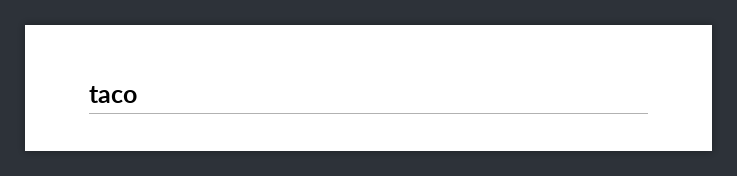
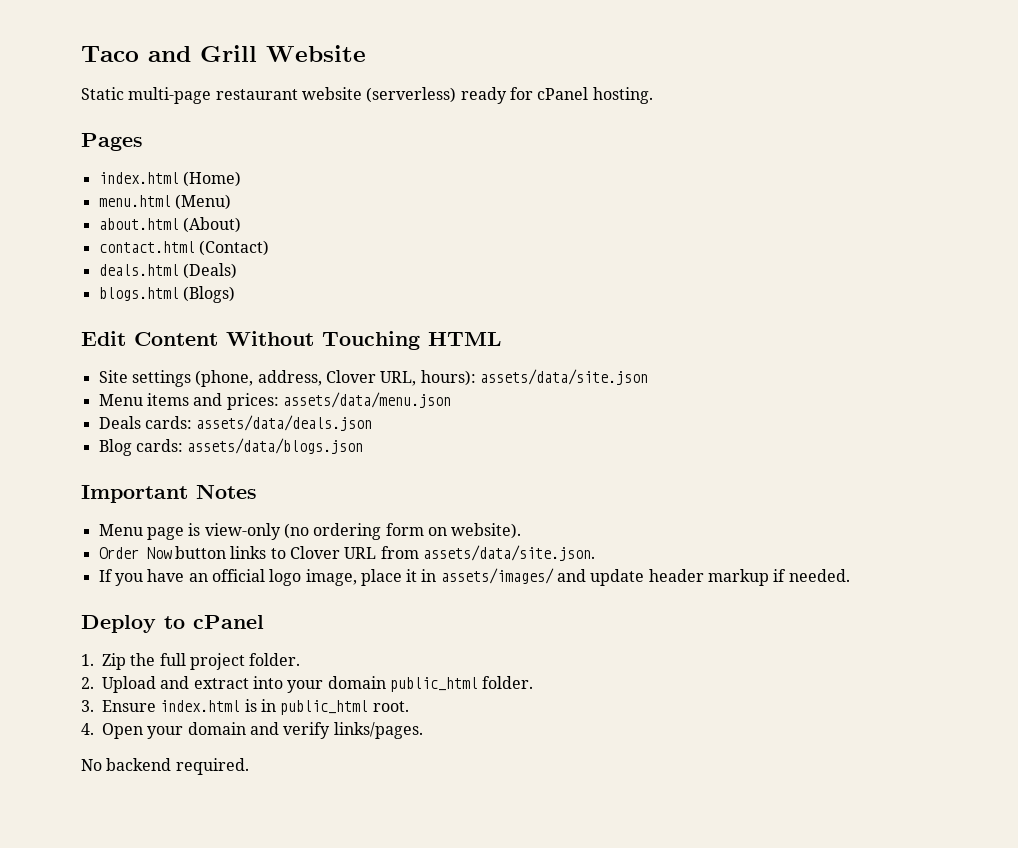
[89,86,137,103] taco -> [81,45,366,62] [81,87,653,104] [81,133,143,151] [98,171,241,187] [98,194,231,210] [98,217,241,233] [98,240,269,256] [98,263,237,279] [98,286,235,303] [81,331,502,350] [98,369,648,387] [98,392,451,410] [98,415,373,431] [98,438,364,456] [81,484,257,503] [98,523,522,540] [98,545,595,561] [98,568,850,586] [81,615,264,633] [81,653,301,670] [81,676,534,693] [81,699,409,715] [81,722,423,739] [81,758,249,775] Taco and Grill Website // Static multi-page restaurant website (serverless) ready for cPanel hosting. // Pages // index.html (Home) // menu.html (Menu) // about.html (About) // contact.html (Contact) // deals.html (Deals) // blogs.html (Blogs) // Edit Content Without Touching HTML // Site settings (phone, address, Clover URL, hours): assets/data/site.json // Menu items and prices: assets/data/menu.json // Deals cards: assets/data/deals.json // Blog cards: assets/data/blogs.json // Important Notes // Menu page is view-only (no ordering form on website). // Order Now button links to Clover URL from assets/data/site.json. // If you have an official logo image, place it in assets/images/ and update header markup if needed. // Deploy to cPanel // 1. Zip the full project folder. // 2. Upload and extract into your domain public_html folder. // 3. Ensure index.html is in public_html root. // 4. Open your domain and verify links/pages. // No backend required.

